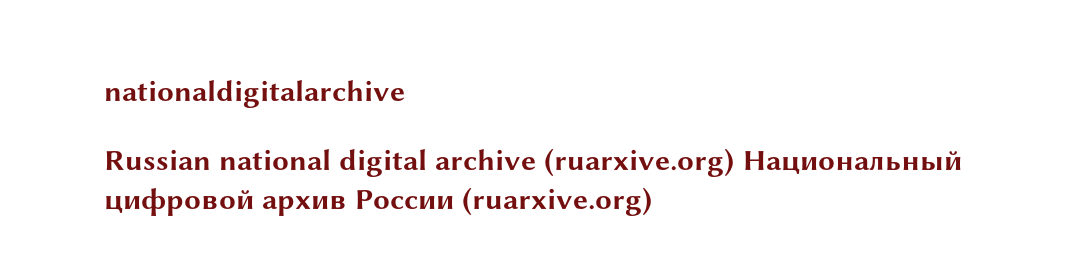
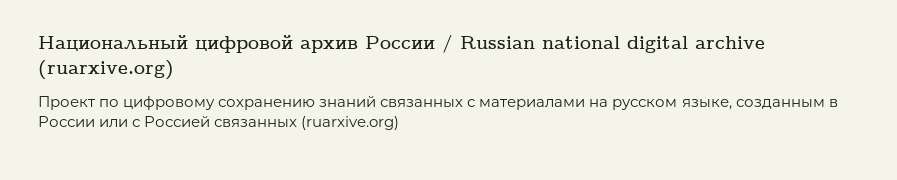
[104,80,405,108] nationaldigitalarchive // -> [38,34,453,53] Национальный цифровой архив России /
[742,151,962,174] [104,188,455,216] Национальный цифровой архив России -> [38,96,838,110] [38,116,298,128] // Проект по цифровому сохранению знаний связанных с материалами на русском языке, созданным в России или с Россией связанных

